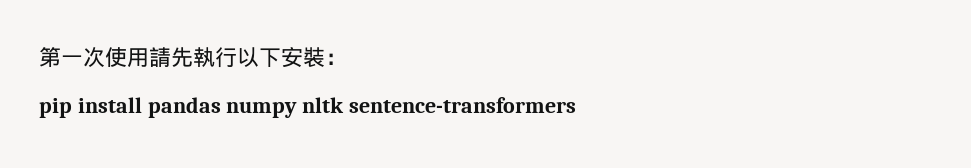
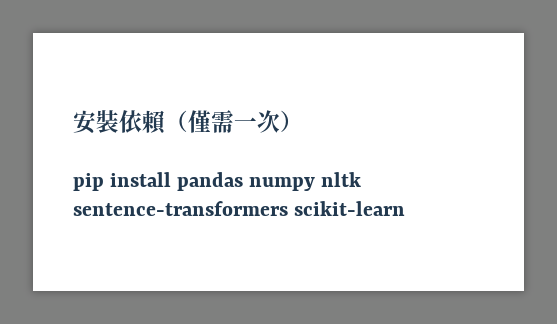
[39,47,347,68] 第一次使用請先執行以下安裝： -> [73,110,303,134] 安裝依賴（僅需一次）
(577, 105) none -> [294,201,406,216] scikit-learn

